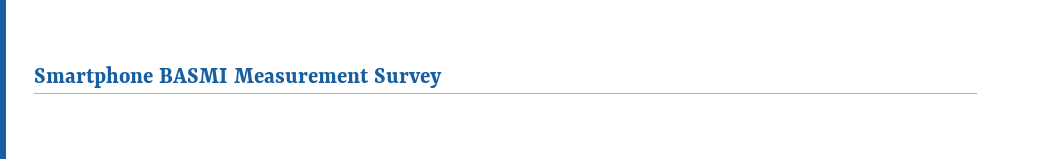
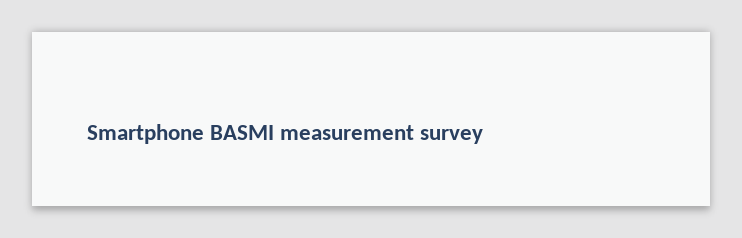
[233,68,443,88] Measurement Survey -> [280,125,484,144] measurement survey

